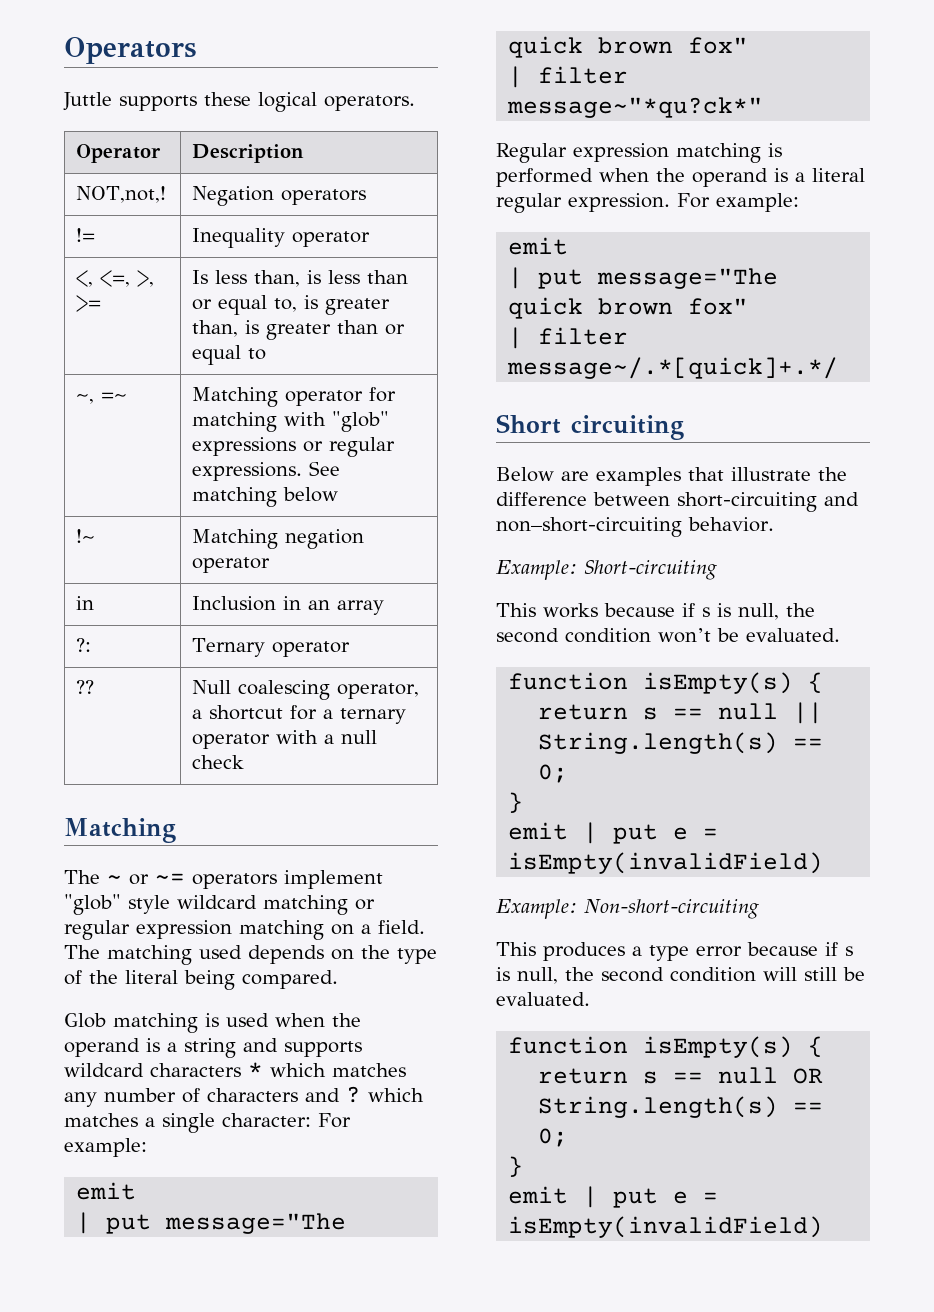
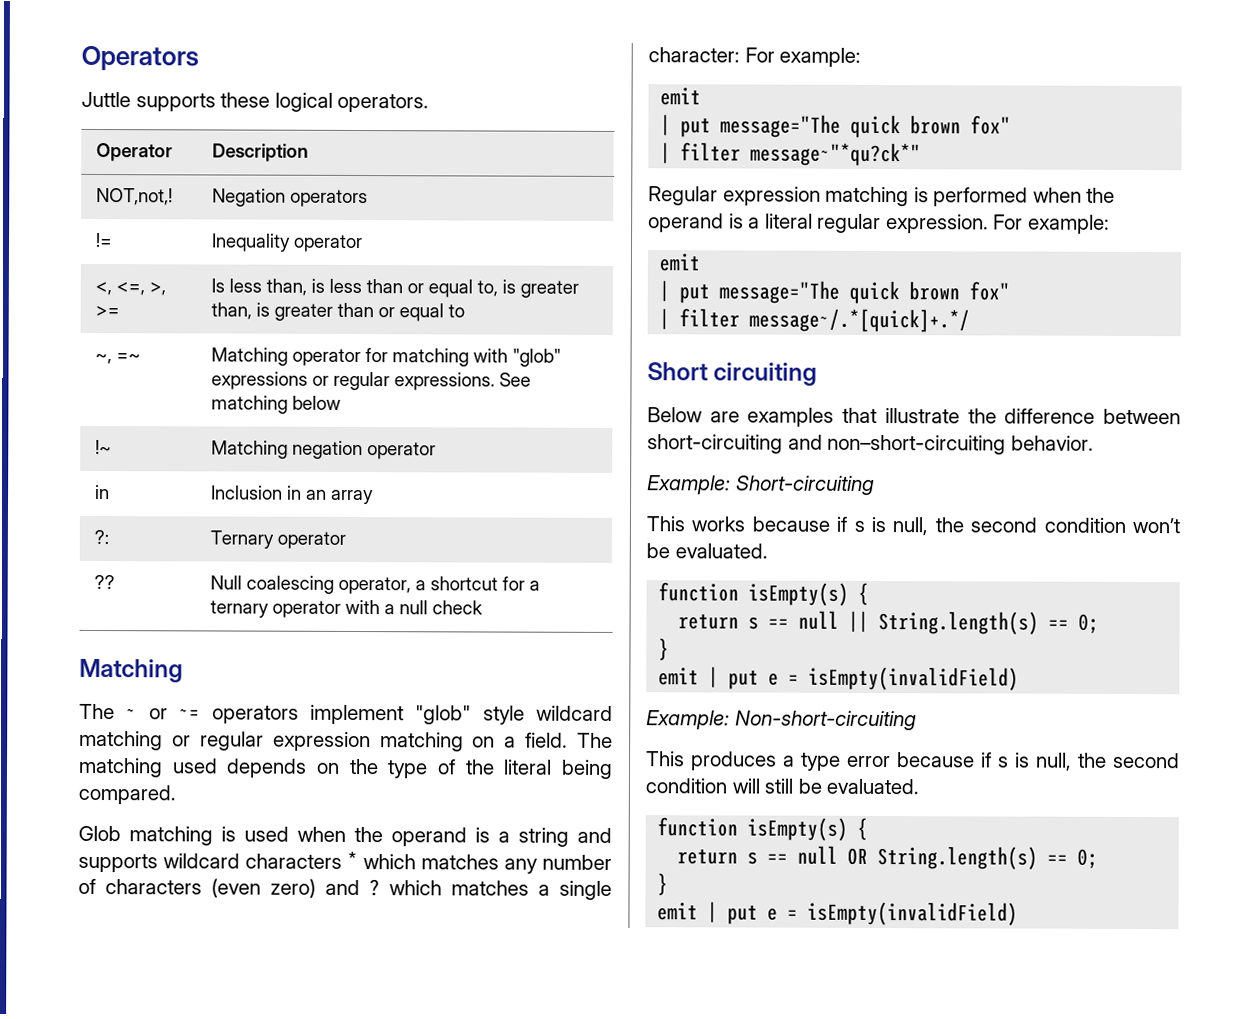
(298, 1095) none -> [211,878,316,898] (even zero)

